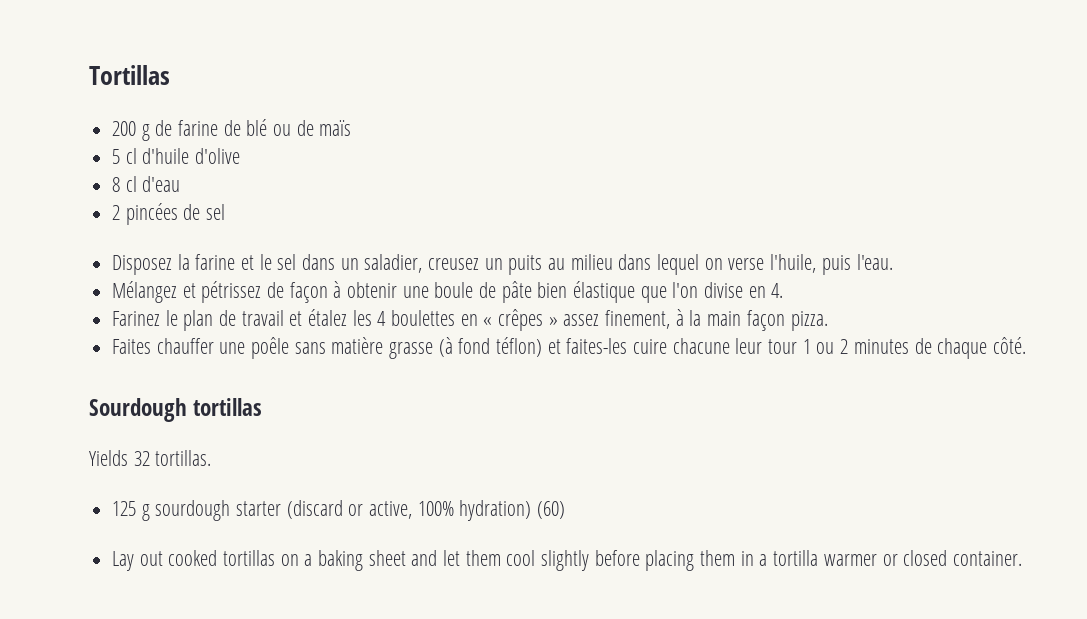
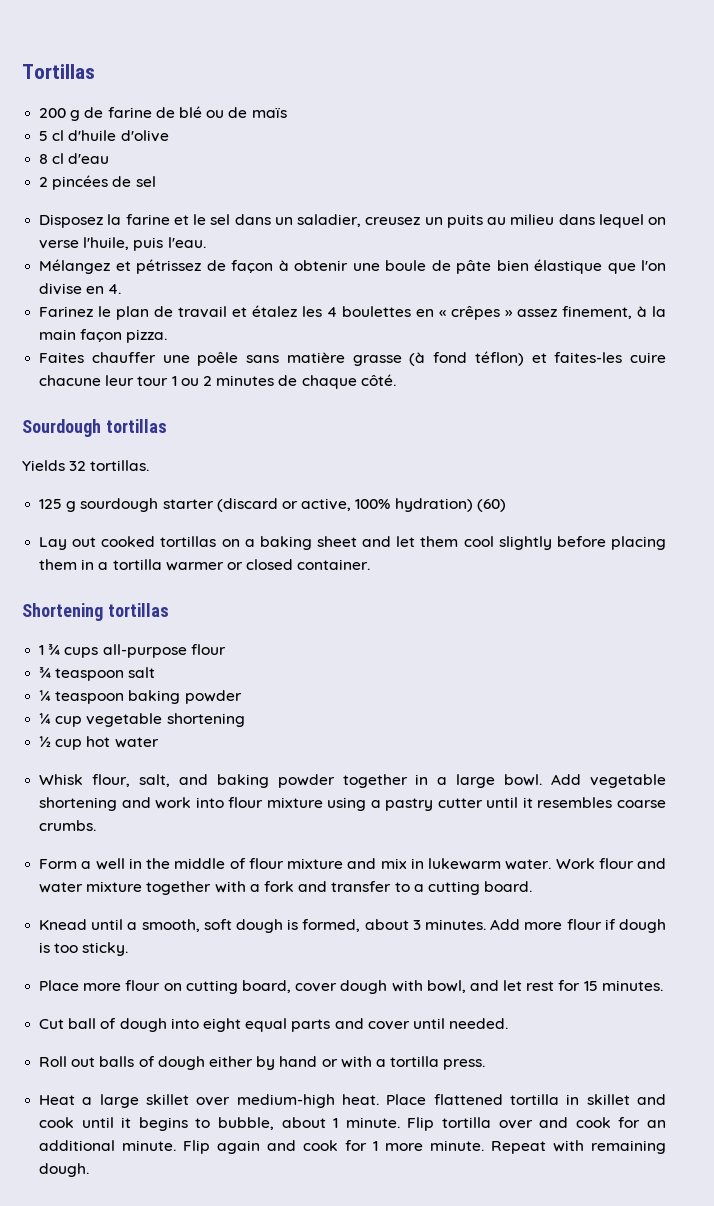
(1022, 558) none -> [22,603,169,621] [39,644,226,658] [39,667,156,681] [39,690,242,704] [39,713,245,727] [39,736,159,750] [39,774,667,788] [39,797,666,811] [39,820,97,831] [39,858,666,870] [39,881,533,895] [39,919,666,933] [39,942,129,956] [39,980,663,994] [39,1018,509,1032] [39,1056,486,1070] [39,1094,666,1108] [39,1117,667,1131] [39,1140,666,1154] [39,1163,90,1177] // Shortening tortillas // 1 ¾ cups all-purpose flour // ¾ teaspoon salt // ¼ teaspoon baking powder // ¼ cup vegetable shortening // ½ cup hot water // Whisk flour, salt, and baking powder together in a large bowl. Add vegetable shortening and work into flour mixture using a pastry cutter until it resembles coarse crumbs. // Form a well in the middle of flour mixture and mix in lukewarm water. Work flour and water mixture together with a fork and transfer to a cutting board. // Knead until a smooth, soft dough is formed, about 3 minutes. Add more flour if dough is too sticky. // Place more flour on cutting board, cover dough with bowl, and let rest for 15 minutes. // Cut ball of dough into eight equal parts and cover until needed. // Roll out balls of dough either by hand or with a tortilla press. // Heat a large skillet over medium-high heat. Place flattened tortilla in skillet and cook until it begins to bubble, about 1 minute. Flip tortilla over and cook for an additional minute. Flip again and cook for 1 more minute. Repeat with remaining dough.

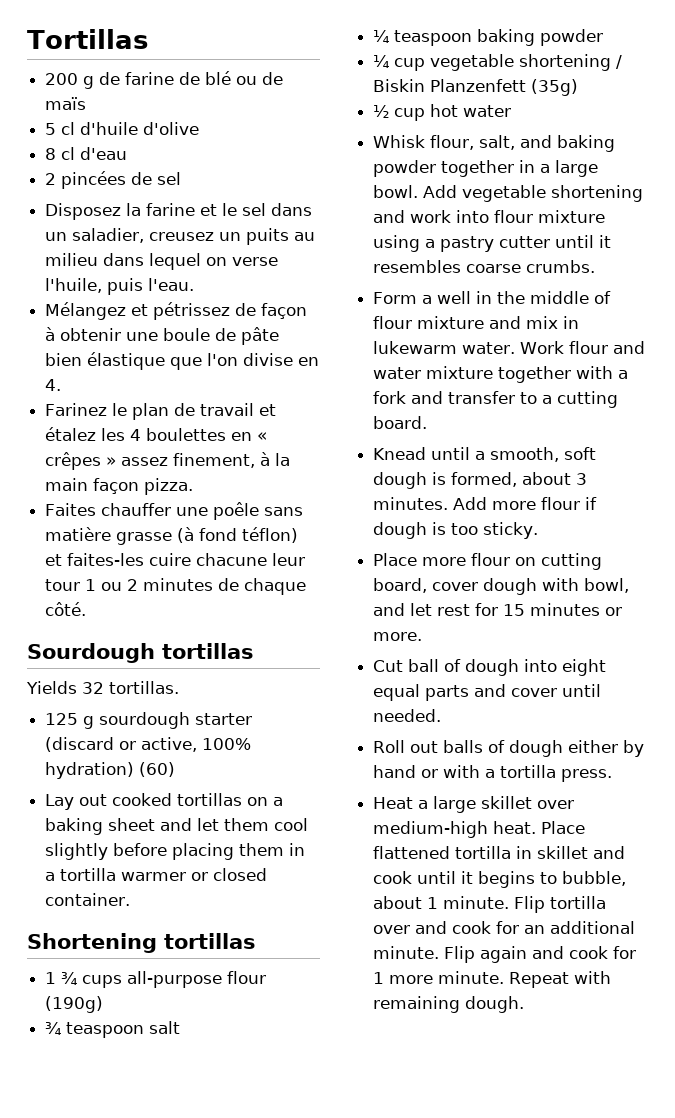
(226, 649) none -> [45,996,104,1013] (190g)
(245, 720) none -> [616,55,623,69] [373,79,579,96] / Biskin Planzenfett (35g)
[601,980,663,991] minutes. -> [530,603,623,616] [373,632,423,641] minutes or more.

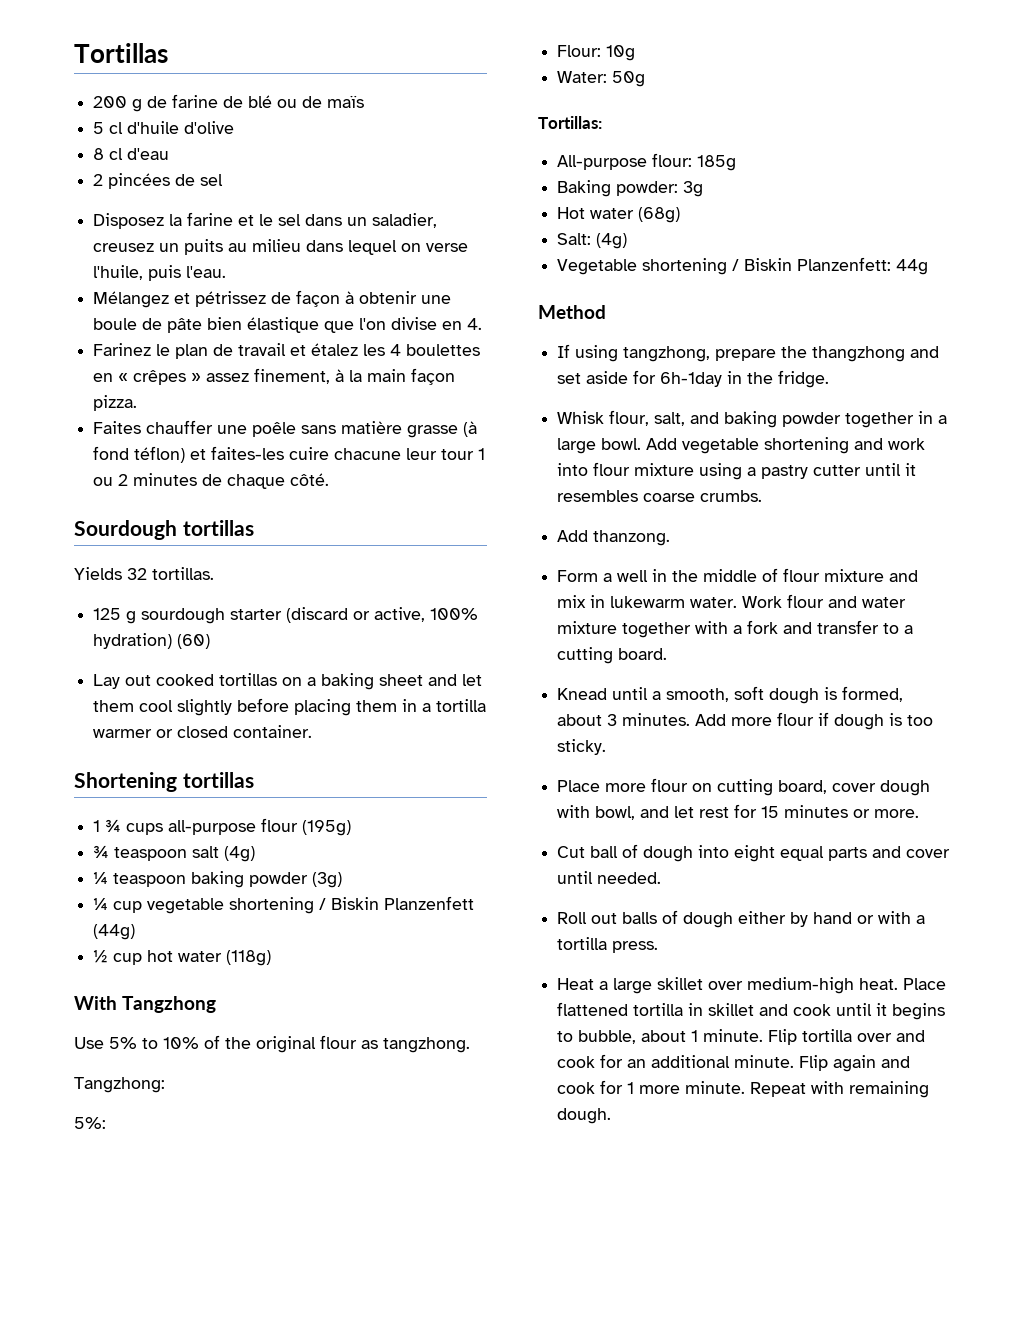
[45,996,104,1013] (190g) -> [302,820,352,836] (195g)
(181, 1027) none -> [224,846,256,862] (4g)
(604, 37) none -> [312,872,343,888] (3g)
[531,79,579,96] (35g) -> [93,924,136,940] (44g)
(512, 111) none -> [226,950,272,966] [74,996,216,1013] [74,1035,470,1053] [74,1077,165,1093] [74,1117,106,1129] [557,45,636,61] [557,71,646,87] [538,116,602,129] [557,153,737,171] [557,180,704,197] [557,207,681,223] [557,233,628,249] [557,257,929,275] [538,305,606,319] [557,344,940,362] [557,370,830,388] (118g) // With Tangzhong // Use 5% to 10% of the original flour as tangzhong. // Tangzhong: // 5%: // Flour: 10g // Water: 50g // Tortillas: // All-purpose flour: 185g // Baking powder: 3g // Hot water (68g) // Salt: (4g) // Vegetable shortening / Biskin Planzenfett: 44g // Method // If using tangzhong, prepare the thangzhong and set aside for 6h-1day in the fridge.
(596, 266) none -> [557,530,671,546] // Add thanzong.

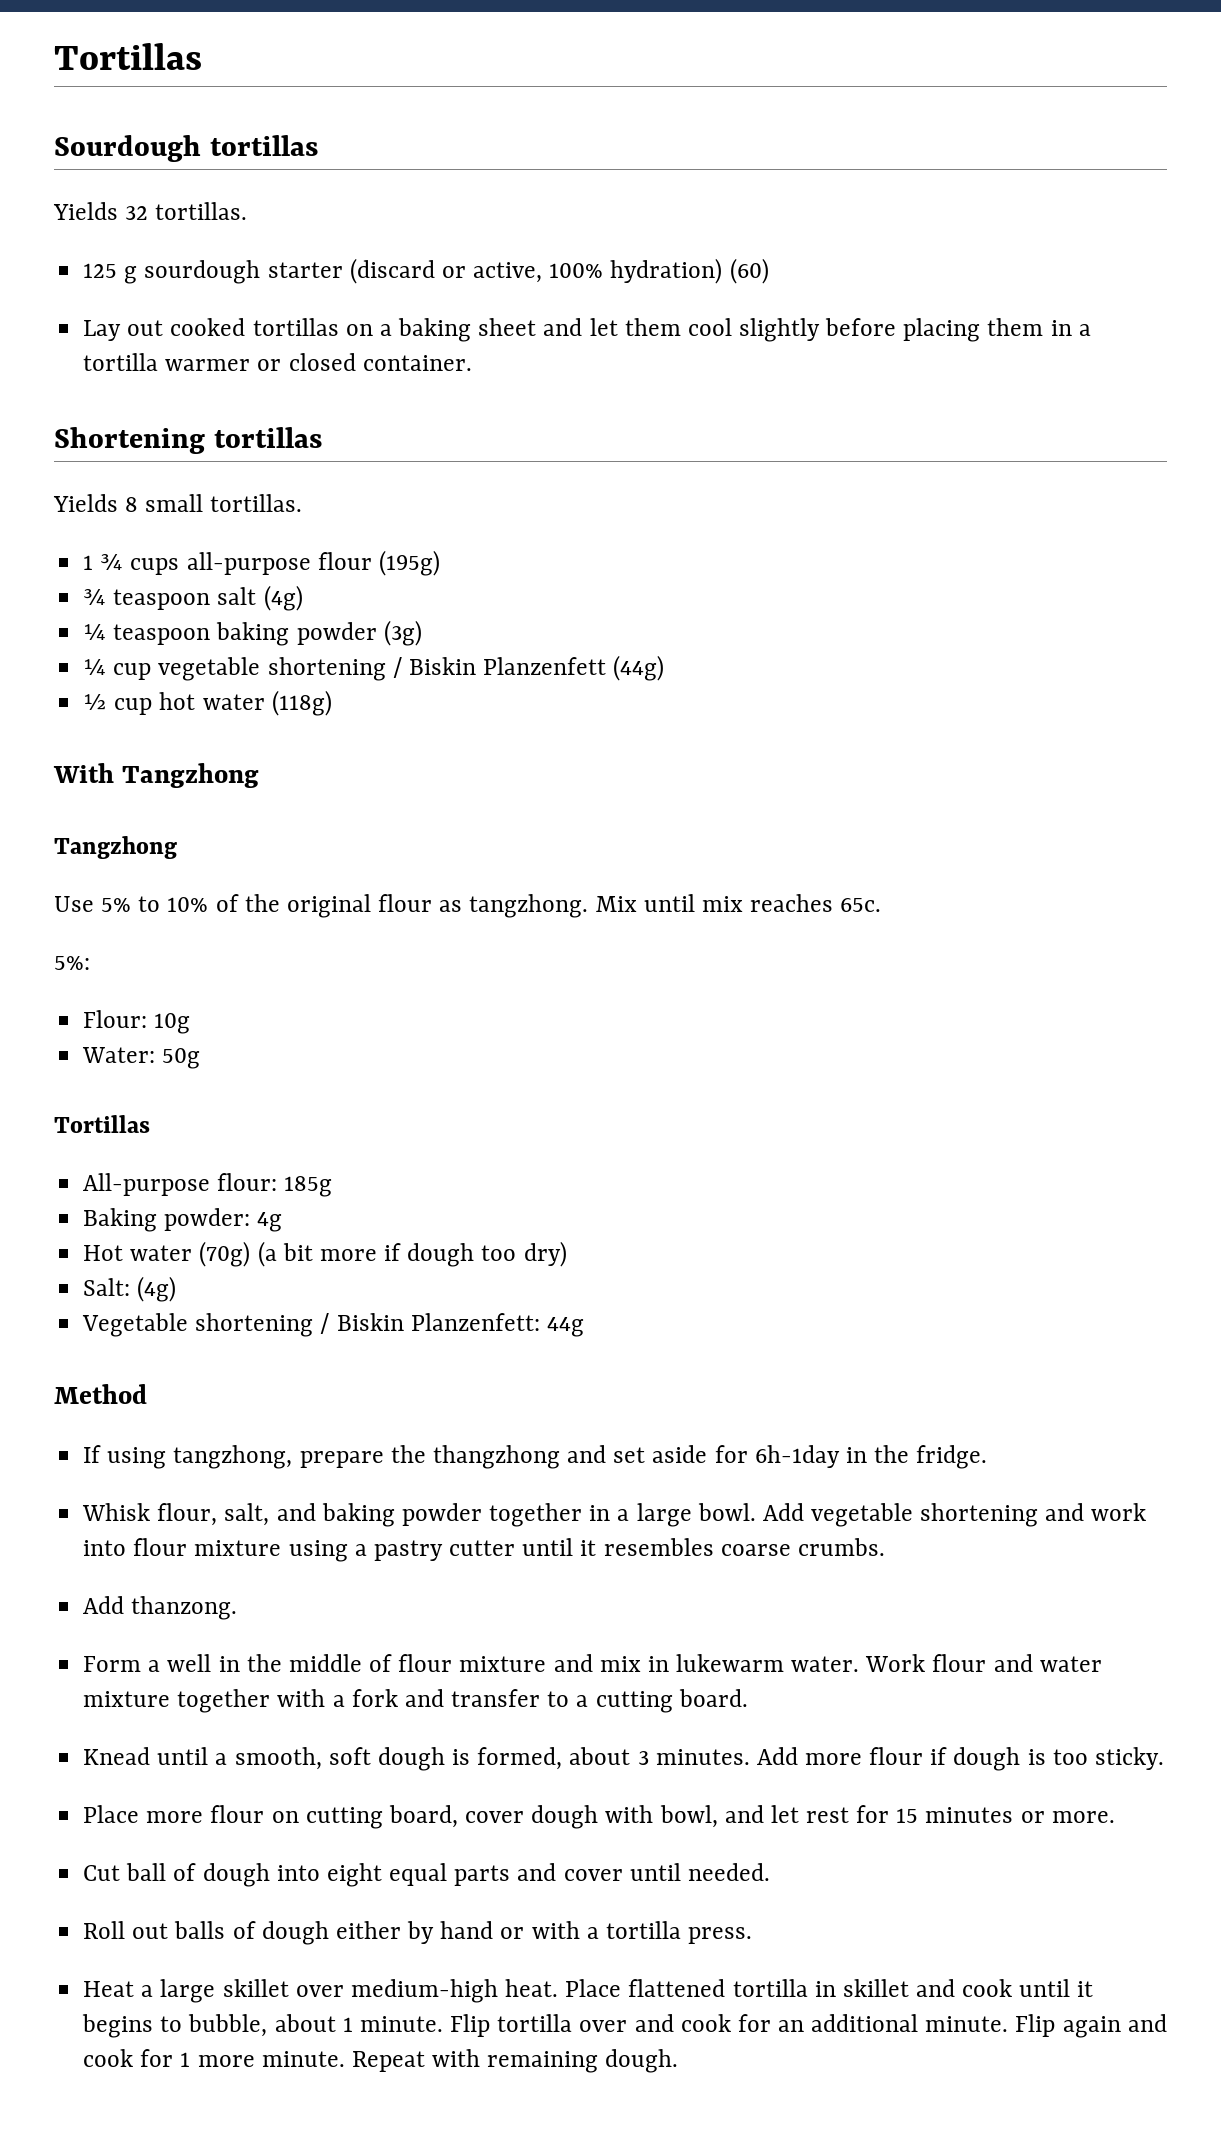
[74,43,168,63] [93,94,365,112] [93,121,235,134] [93,148,170,160] [93,173,224,189] [93,212,438,229] [93,239,469,255] [93,265,227,281] [93,290,452,308] [93,317,483,333] [93,343,481,359] [93,368,456,385] [93,395,138,411] [93,420,478,438] [93,446,486,463] [93,473,330,489] Tortillas // 200 g de farine de blé ou de maïs // 5 cl d'huile d'olive // 8 cl d'eau // 2 pincées de sel // Disposez la farine et le sel dans un saladier, creusez un puits au milieu dans lequel on verse l'huile, puis l'eau. // Mélangez et pétrissez de façon à obtenir une boule de pâte bien élastique que l'on divise en 4. // Farinez le plan de travail et étalez les 4 boulettes en « crêpes » assez finement, à la main façon pizza. // Faites chauffer une poêle sans matière grasse (à fond téflon) et faites-les cuire chacune leur tour 1 ou 2 minutes de chaque côté. -> [54,43,202,70] Tortillas
(254, 780) none -> [53,494,303,512] // Yields 8 small tortillas.
(216, 1004) none -> [54,836,177,859] // Tangzhong
[74,1077,165,1093] // Tangzhong: -> [595,894,882,912] Mix until mix reaches 65c.
[538,116,602,129] Tortillas: -> [54,1115,150,1133] Tortillas
[683,181,704,197] 3g -> [257,1212,283,1232] 4g
[638,207,681,223] (68g) -> [199,1241,567,1267] (70g) (a bit more if dough too dry)

